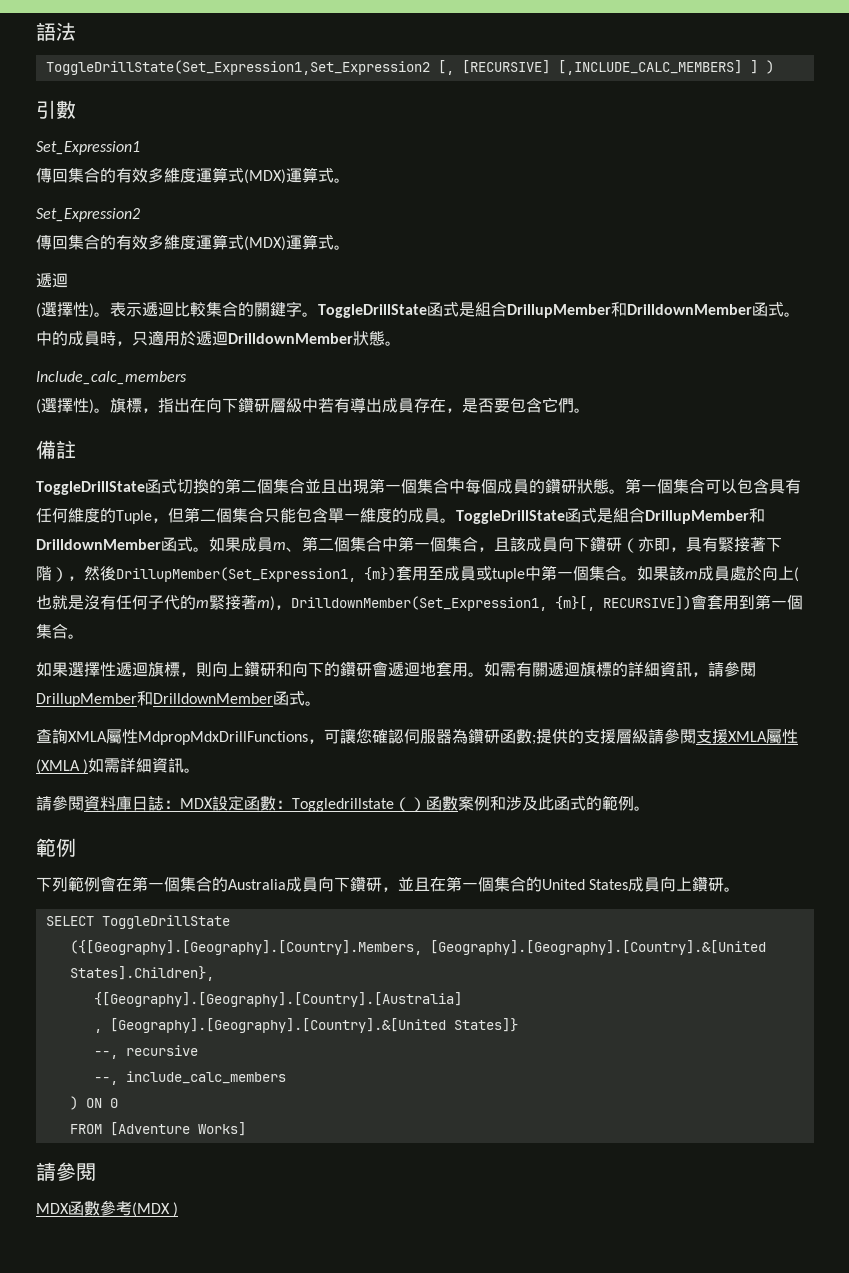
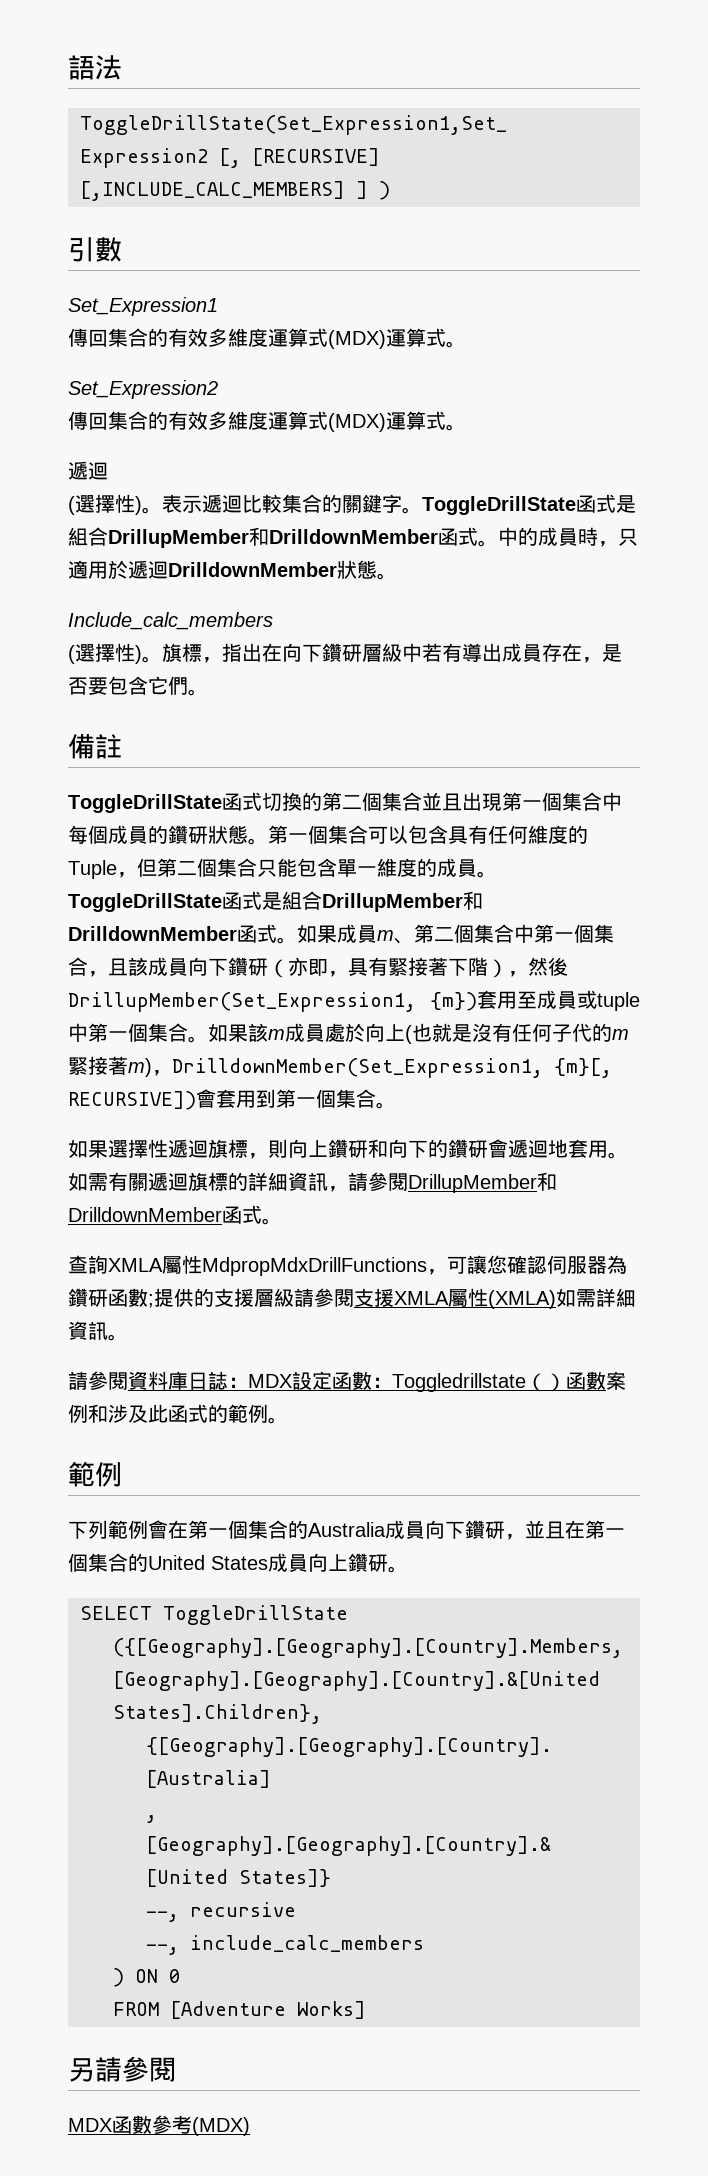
[36,759,89,774] (XMLA ) -> [488,1290,556,1309] (XMLA)
(246, 1129) none -> [68,2058,95,2082] 另
[132,1202,179,1217] (MDX ) -> [192,2117,250,2136] (MDX)

